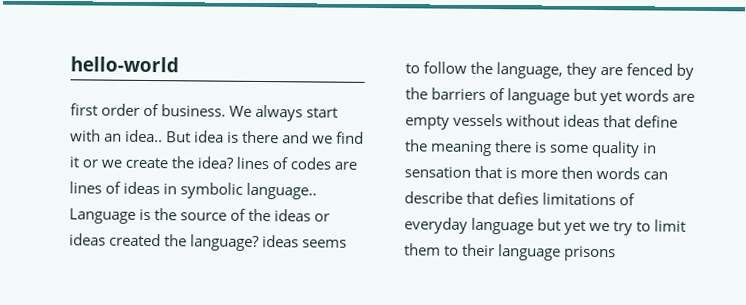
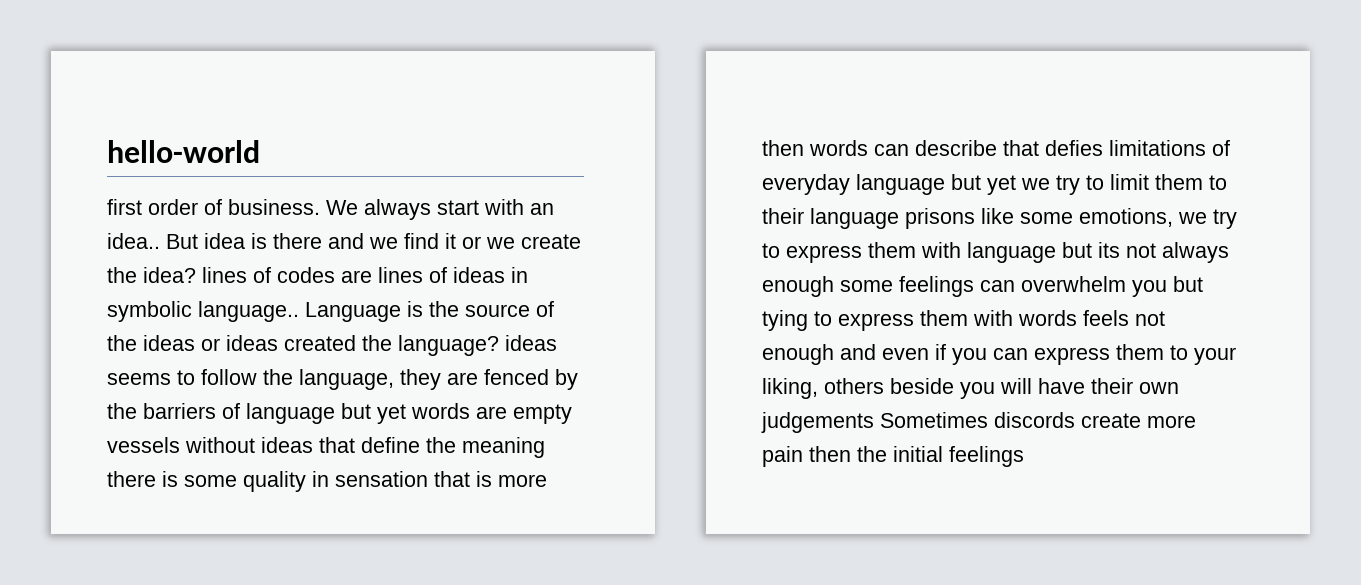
(617, 253) none -> [981,208,1237,229] [762,242,1229,263] [762,276,1203,297] [762,310,1165,331] [762,344,1236,365] [762,378,1179,399] [761,412,1196,433] [762,446,1024,467] like some emotions, we try to express them with language but its not always enough some feelings can overwhelm you but tying to express them with words feels not enough and even if you can express them to your liking, others beside you will have their own judgements Sometimes discords create more pain then the initial feelings

